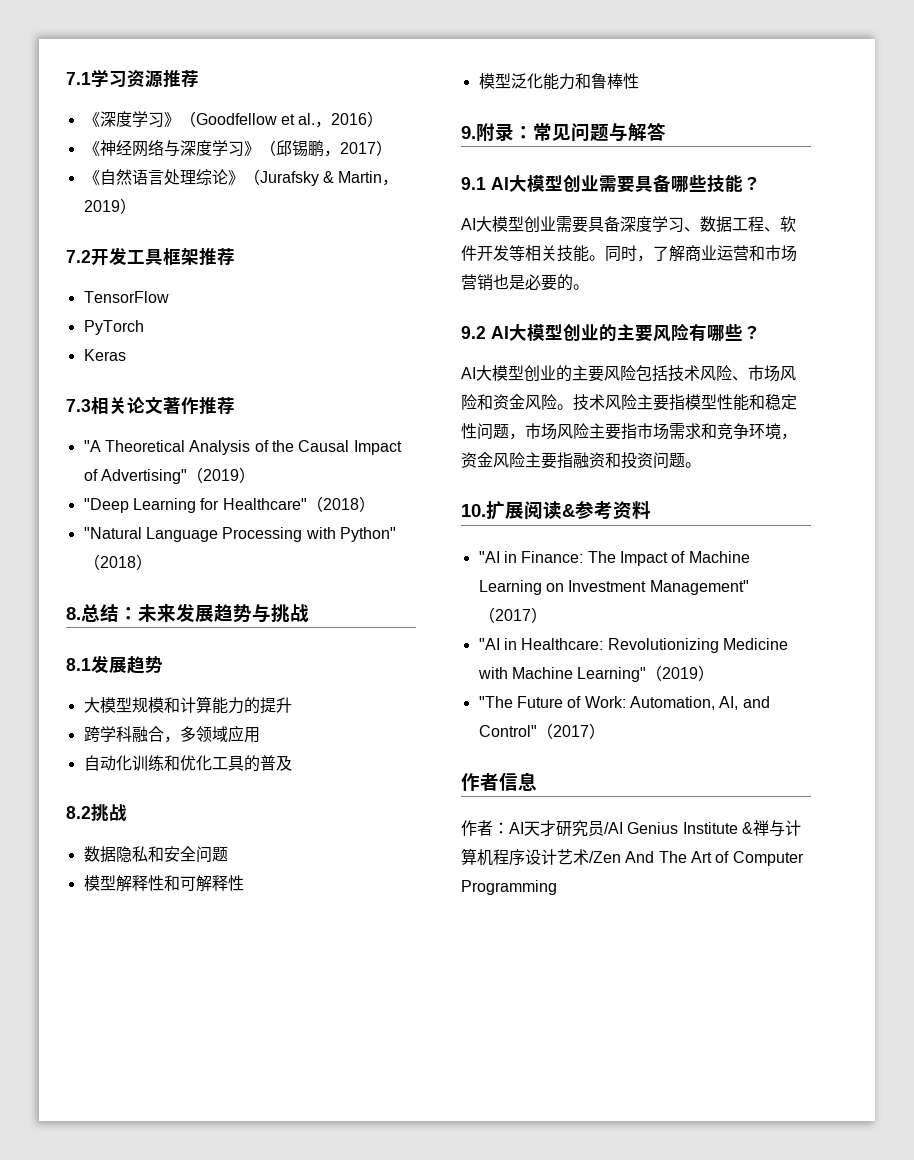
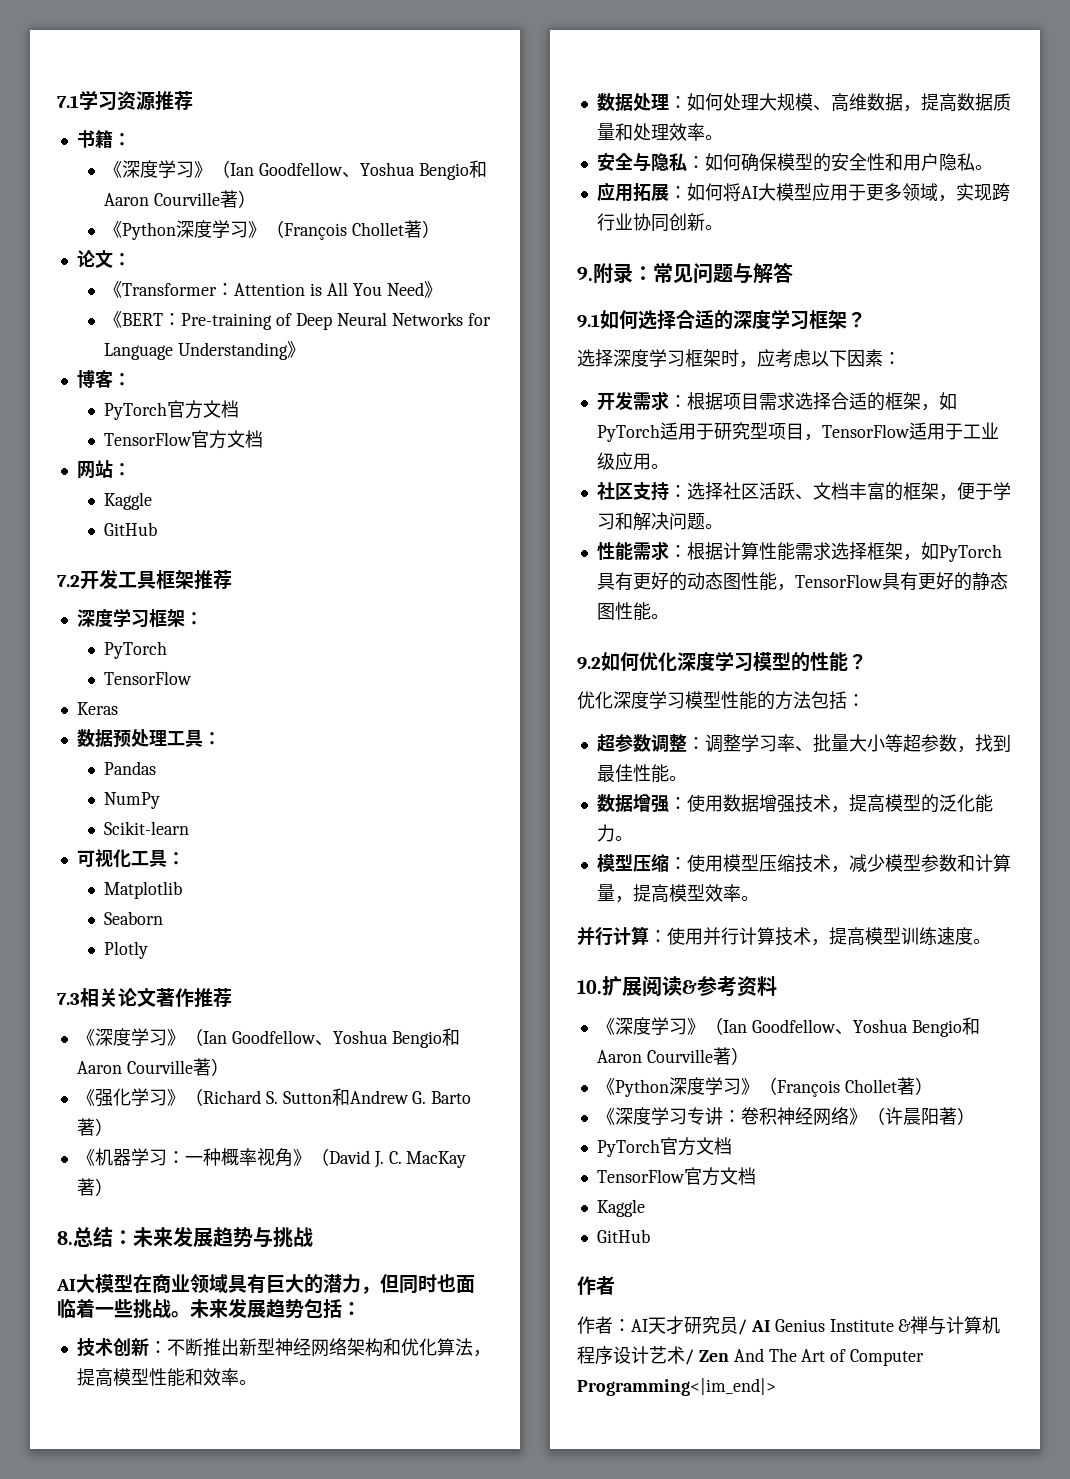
[83,111,384,128] [83,139,392,157] [83,169,399,186] [83,198,136,214] // 《深度学习》（Goodfellow et al.，2016） // 《神经网络与深度学习》（邱锡鹏，2017） // 《自然语言处理综论》（Jurafsky & Martin，2019） -> [76,130,131,148] [104,160,488,180] [104,190,257,208] [104,220,441,240] [76,250,131,268] [104,281,442,298] [104,311,491,330] [104,341,306,360] [76,370,131,388] [104,400,240,420] [104,430,264,449] [76,460,131,479] [104,492,153,510] [104,522,158,536] // 书籍： // 《深度学习》（Ian Goodfellow、Yoshua Bengio和Aaron Courville著） // 《Python深度学习》（François Chollet著） // 论文： // 《Transformer：Attention is All You Need》 // 《BERT：Pre-training of Deep Neural Networks for Language Understanding》 // 博客： // PyTorch官方文档 // TensorFlow官方文档 // 网站： // Kaggle // GitHub
[83,291,169,303] [83,320,144,335] TensorFlow // PyTorch -> [76,608,203,628] [104,641,168,659] [104,671,193,685] 深度学习框架： // PyTorch // TensorFlow
(126, 355) none -> [76,729,221,748] [104,761,157,775] [104,792,161,809] [104,821,190,835] [76,849,185,868] [104,881,183,899] [104,911,164,925] [104,941,149,959] // 数据预处理工具： // Pandas // NumPy // Scikit-learn // 可视化工具： // Matplotlib // Seaborn // Plotly
[83,440,402,455] [83,467,255,484] [83,496,375,513] [83,527,396,542] [83,554,136,570] "A Theoretical Analysis of the Causal Impact of Advertising"（2019） // "Deep Learning for Healthcare"（2018） // "Natural Language Processing with Python"（2018 -> [76,1028,460,1048] [76,1058,229,1076] [76,1088,472,1107] [76,1118,113,1136] [76,1148,467,1168] [76,1178,95,1196] 《深度学习》（Ian Goodfellow、Yoshua Bengio和Aaron Courville著） // 《强化学习》（Richard S. Sutton和Andrew G. Barto著） // 《机器学习：一种概率视角》（David J. C. MacKay著
[66,655,163,674] [83,696,292,714] [83,725,260,743] [83,755,292,772] [66,804,127,822] [83,846,228,863] [83,875,244,892] [478,73,639,90] 8.1发展趋势 // 大模型规模和计算能力的提升 // 跨学科融合，多领域应用 // 自动化训练和优化工具的普及 // 8.2挑战 // 数据隐私和安全问题 // 模型解释性和可解释性 // 模型泛化能力和鲁棒性 -> [56,1274,475,1294] [57,1298,361,1319] [76,1338,491,1357] [76,1368,257,1387] [596,93,1011,112] [596,123,723,141] [596,153,993,172] [596,182,1010,202] [596,213,723,232] AI大模型在商业领域具有巨大的潜力，但同时也面临着一些挑战。未来发展趋势包括： // 技术创新：不断推出新型神经网络架构和优化算法，提高模型性能和效率。 // 数据处理：如何处理大规模、高维数据，提高数据质量和处理效率。 // 安全与隐私：如何确保模型的安全性和用户隐私。 // 应用拓展：如何将AI大模型应用于更多领域，实现跨行业协同创新。
[491,174,761,193] [461,216,796,233] [461,245,797,262] [461,274,589,291] [461,323,761,342] [461,365,796,382] [461,394,797,411] [461,423,797,440] [461,452,685,469] AI大模型创业需要具备哪些技能？ // AI大模型创业需要具备深度学习、数据工程、软件开发等相关技能。同时，了解商业运营和市场营销也是必要的。 // 9.2 AI大模型创业的主要风险有哪些？ // AI大模型创业的主要风险包括技术风险、市场风险和资金风险。技术风险主要指模型性能和稳定性问题，市场风险主要指市场需求和竞争环境，资金风险主要指融资和投资问题 -> [600,309,866,330] [577,349,901,368] [596,391,957,411] [596,422,999,442] [596,452,669,470] [596,482,1011,501] [596,512,723,531] [596,541,1002,562] [596,572,1008,591] [596,602,669,621] [577,651,867,672] [577,691,865,710] [596,734,1011,753] [596,764,687,783] [596,794,993,813] [596,824,633,842] [596,853,1011,873] [596,884,759,903] [577,926,973,946] 如何选择合适的深度学习框架？ // 选择深度学习框架时，应考虑以下因素： // 开发需求：根据项目需求选择合适的框架，如PyTorch适用于研究型项目，TensorFlow适用于工业级应用。 // 社区支持：选择社区活跃、文档丰富的框架，便于学习和解决问题。 // 性能需求：根据计算性能需求选择框架，如PyTorch具有更好的动态图性能，TensorFlow具有更好的静态图性能。 // 9.2如何优化深度学习模型的性能？ // 优化深度学习模型性能的方法包括： // 超参数调整：调整学习率、批量大小等超参数，找到最佳性能。 // 数据增强：使用数据增强技术，提高模型的泛化能力。 // 模型压缩：使用模型压缩技术，减少模型参数和计算量，提高模型效率。 // 并行计算：使用并行计算技术，提高模型训练速度
[478,551,750,566] [478,580,749,595] [478,607,547,623] [478,638,788,653] [477,665,715,682] [478,696,770,710] [478,723,605,739] [461,772,537,791] "AI in Finance: The Impact of Machine Learning on Investment Management"（2017） // "AI in Healthcare: Revolutionizing Medicine with Machine Learning"（2019） // "The Future of Work: Automation, AI, and Control"（2017） // 作者信息 -> [596,1017,980,1037] [596,1047,749,1065] [596,1077,933,1097] [596,1107,975,1126] [596,1137,732,1157] [596,1167,756,1186] [596,1199,645,1217] [596,1229,650,1243] [577,1276,615,1295] 《深度学习》（Ian Goodfellow、Yoshua Bengio和Aaron Courville著） // 《Python深度学习》（François Chollet著） // 《深度学习专讲：卷积神经网络》（许晨阳著） // PyTorch官方文档 // TensorFlow官方文档 // Kaggle // GitHub // 作者
[604,822,623,834] /AI -> [738,1319,770,1335] / AI
[589,851,621,863] /Zen -> [685,1349,729,1365] / Zen
[461,880,557,895] Programming -> [577,1378,776,1396] Programming<|im_end|>

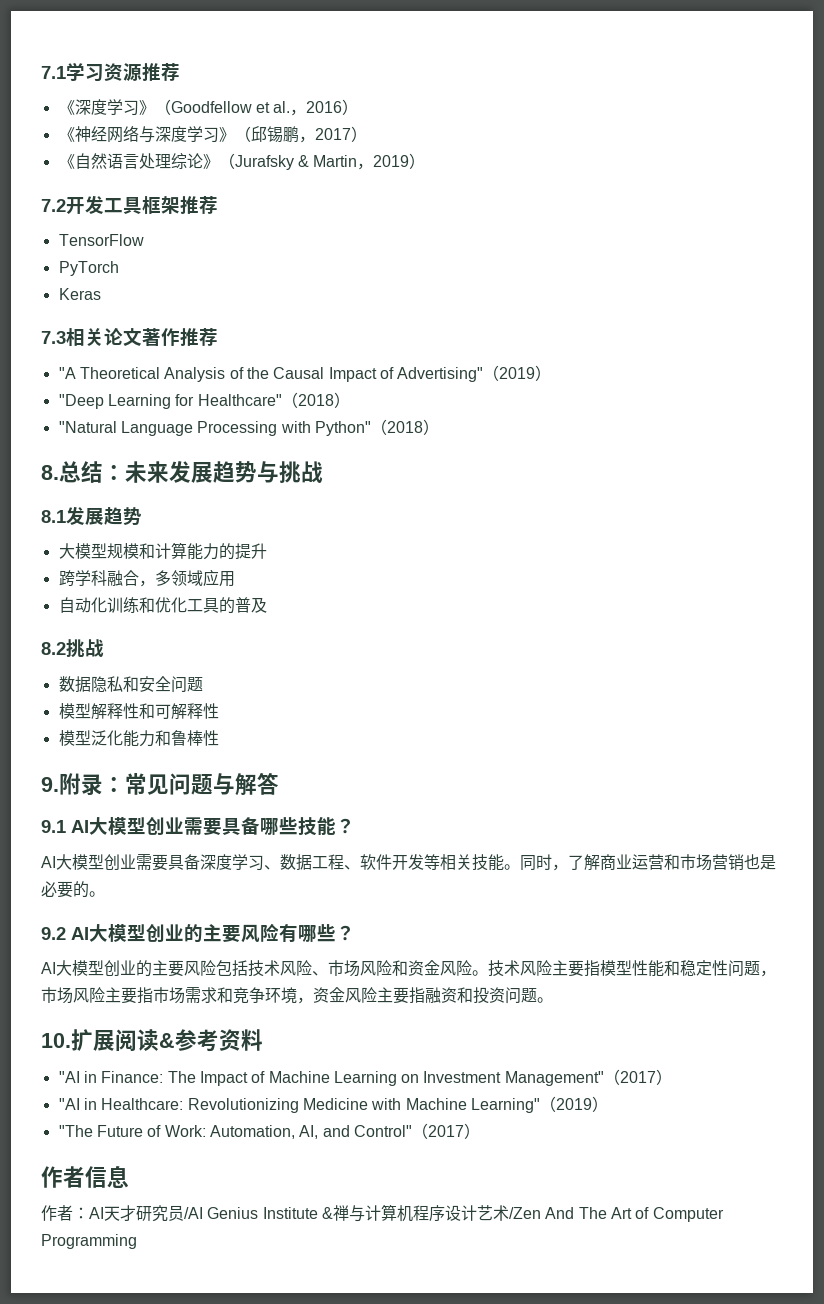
[76,130,131,148] [104,160,488,180] [104,190,257,208] [104,220,441,240] [76,250,131,268] [104,281,442,298] [104,311,491,330] [104,341,306,360] [76,370,131,388] [104,400,240,420] [104,430,264,449] [76,460,131,479] [104,492,153,510] [104,522,158,536] // 书籍： // 《深度学习》（Ian Goodfellow、Yoshua Bengio和Aaron Courville著） // 《Python深度学习》（François Chollet著） // 论文： // 《Transformer：Attention is All You Need》 // 《BERT：Pre-training of Deep Neural Networks for Language Understanding》 // 博客： // PyTorch官方文档 // TensorFlow官方文档 // 网站： // Kaggle // GitHub -> [58,99,359,116] [58,125,367,143] [58,153,426,170] // 《深度学习》（Goodfellow et al.，2016） // 《神经网络与深度学习》（邱锡鹏，2017） // 《自然语言处理综论》（Jurafsky & Martin，2019）
[76,608,203,628] [104,641,168,659] [104,671,193,685] 深度学习框架： // PyTorch // TensorFlow -> [58,234,144,246] [58,261,119,276] TensorFlow // PyTorch
[76,729,221,748] [104,761,157,775] [104,792,161,809] [104,821,190,835] [76,849,185,868] [104,881,183,899] [104,911,164,925] [104,941,149,959] // 数据预处理工具： // Pandas // NumPy // Scikit-learn // 可视化工具： // Matplotlib // Seaborn // Plotly -> (101, 294) none
[76,1028,460,1048] [76,1058,229,1076] [76,1088,472,1107] [76,1118,113,1136] [76,1148,467,1168] [76,1178,95,1196] 《深度学习》（Ian Goodfellow、Yoshua Bengio和Aaron Courville著） // 《强化学习》（Richard S. Sutton和Andrew G. Barto著） // 《机器学习：一种概率视角》（David J. C. MacKay著 -> [58,365,552,382] [58,392,350,409] [58,419,423,436] "A Theoretical Analysis of the Causal Impact of Advertising"（2019） // "Deep Learning for Healthcare"（2018） // "Natural Language Processing with Python"（2018
[56,1274,475,1294] [57,1298,361,1319] [76,1338,491,1357] [76,1368,257,1387] [596,93,1011,112] [596,123,723,141] [596,153,993,172] [596,182,1010,202] [596,213,723,232] AI大模型在商业领域具有巨大的潜力，但同时也面临着一些挑战。未来发展趋势包括： // 技术创新：不断推出新型神经网络架构和优化算法，提高模型性能和效率。 // 数据处理：如何处理大规模、高维数据，提高数据质量和处理效率。 // 安全与隐私：如何确保模型的安全性和用户隐私。 // 应用拓展：如何将AI大模型应用于更多领域，实现跨行业协同创新。 -> [41,506,142,526] [58,542,267,560] [58,569,235,587] [58,597,267,614] [41,639,104,658] [58,676,203,693] [58,703,219,720] [58,730,219,747] 8.1发展趋势 // 大模型规模和计算能力的提升 // 跨学科融合，多领域应用 // 自动化训练和优化工具的普及 // 8.2挑战 // 数据隐私和安全问题 // 模型解释性和可解释性 // 模型泛化能力和鲁棒性
[600,309,866,330] [577,349,901,368] [596,391,957,411] [596,422,999,442] [596,452,669,470] [596,482,1011,501] [596,512,723,531] [596,541,1002,562] [596,572,1008,591] [596,602,669,621] [577,651,867,672] [577,691,865,710] [596,734,1011,753] [596,764,687,783] [596,794,993,813] [596,824,633,842] [596,853,1011,873] [596,884,759,903] [577,926,973,946] 如何选择合适的深度学习框架？ // 选择深度学习框架时，应考虑以下因素： // 开发需求：根据项目需求选择合适的框架，如PyTorch适用于研究型项目，TensorFlow适用于工业级应用。 // 社区支持：选择社区活跃、文档丰富的框架，便于学习和解决问题。 // 性能需求：根据计算性能需求选择框架，如PyTorch具有更好的动态图性能，TensorFlow具有更好的静态图性能。 // 9.2如何优化深度学习模型的性能？ // 优化深度学习模型性能的方法包括： // 超参数调整：调整学习率、批量大小等超参数，找到最佳性能。 // 数据增强：使用数据增强技术，提高模型的泛化能力。 // 模型压缩：使用模型压缩技术，减少模型参数和计算量，提高模型效率。 // 并行计算：使用并行计算技术，提高模型训练速度 -> [71,817,355,836] [41,854,776,871] [41,881,105,898] [41,923,355,943] [41,960,776,977] [41,987,537,1004] AI大模型创业需要具备哪些技能？ // AI大模型创业需要具备深度学习、数据工程、软件开发等相关技能。同时，了解商业运营和市场营销也是必要的。 // 9.2 AI大模型创业的主要风险有哪些？ // AI大模型创业的主要风险包括技术风险、市场风险和资金风险。技术风险主要指模型性能和稳定性问题，市场风险主要指市场需求和竞争环境，资金风险主要指融资和投资问题
[596,1017,980,1037] [596,1047,749,1065] [596,1077,933,1097] [596,1107,975,1126] [596,1137,732,1157] [596,1167,756,1186] [596,1199,645,1217] [596,1229,650,1243] [577,1276,615,1295] 《深度学习》（Ian Goodfellow、Yoshua Bengio和Aaron Courville著） // 《Python深度学习》（François Chollet著） // 《深度学习专讲：卷积神经网络》（许晨阳著） // PyTorch官方文档 // TensorFlow官方文档 // Kaggle // GitHub // 作者 -> [58,1069,672,1086] [58,1096,608,1113] [58,1123,480,1139] [41,1165,129,1188] "AI in Finance: The Impact of Machine Learning on Investment Management"（2017） // "AI in Healthcare: Revolutionizing Medicine with Machine Learning"（2019） // "The Future of Work: Automation, AI, and Control"（2017） // 作者信息
[738,1319,770,1335] / AI -> [184,1207,203,1219] /AI
[685,1349,729,1365] / Zen -> [508,1207,541,1219] /Zen
[577,1378,776,1396] Programming<|im_end|> -> [41,1234,137,1249] Programming

